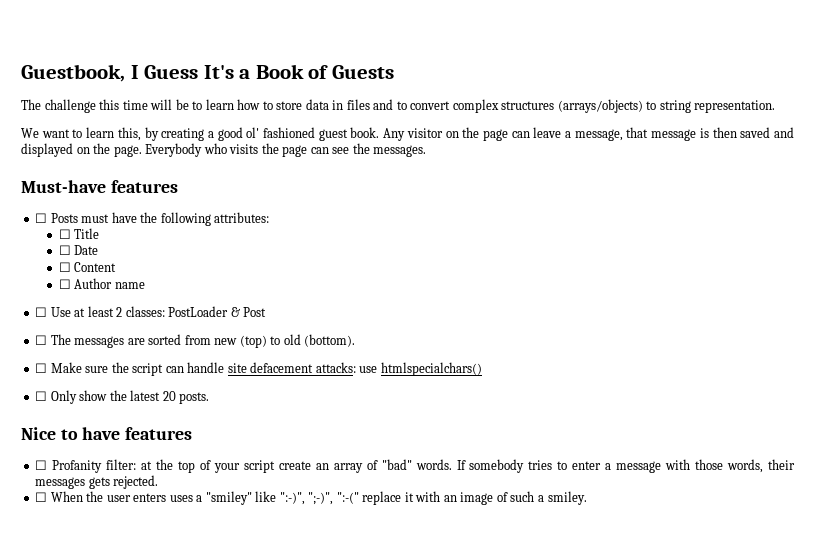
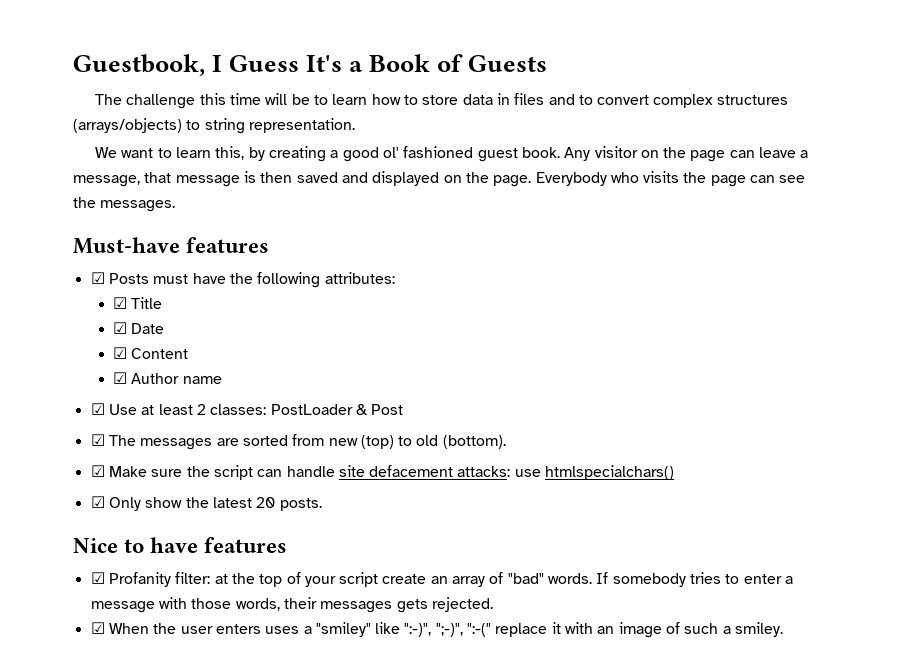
[35,213,48,223] ☐ -> [90,272,105,284] ☑
[58,229,71,239] ☐ -> [112,297,127,309] ☑
[58,245,71,255] ☐ -> [112,322,127,334] ☑
[58,262,71,272] ☐ -> [112,347,127,359] ☑
[58,279,71,289] ☐ -> [112,372,127,384] ☑
[35,307,48,317] ☐ -> [90,403,105,415] ☑
[35,335,48,345] ☐ -> [90,434,105,446] ☑
[35,363,48,373] ☐ -> [90,465,105,477] ☑
[35,391,48,401] ☐ -> [90,496,105,508] ☑
[35,460,48,470] ☐ -> [90,572,105,584] ☑
[35,492,48,502] ☐ -> [90,622,105,634] ☑

